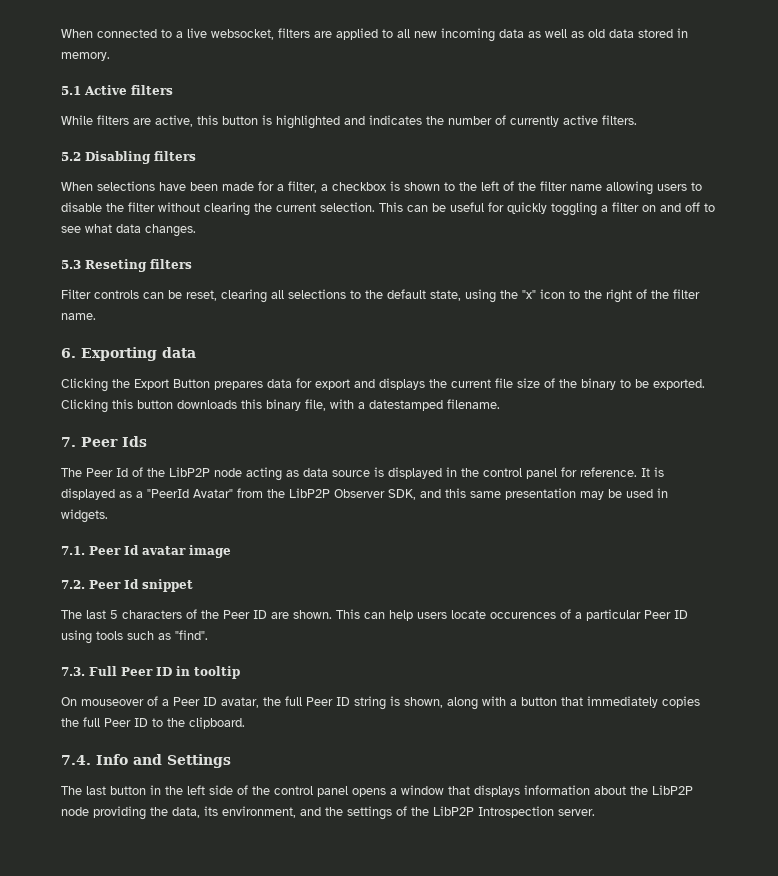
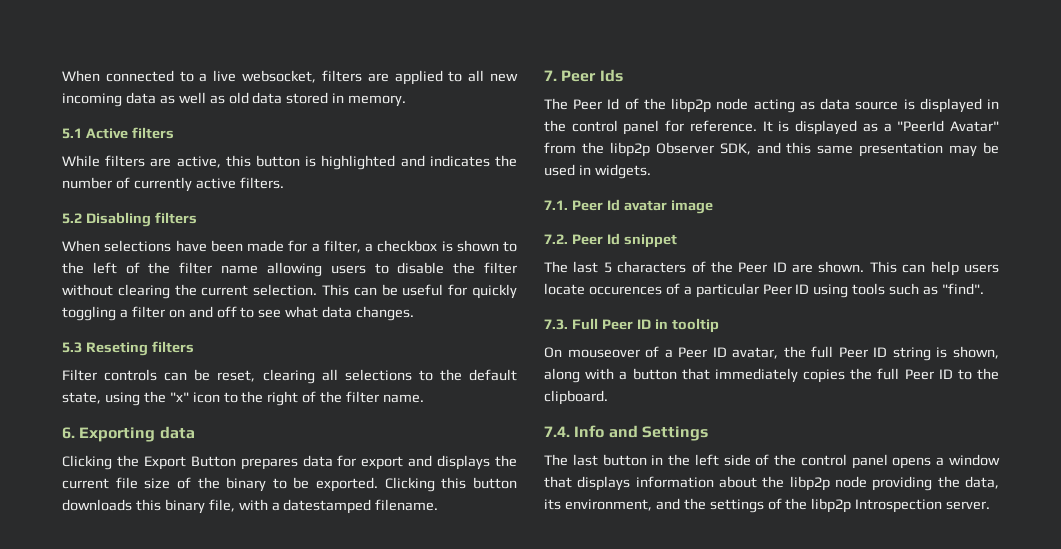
[169,467,210,477] LibP2P -> [671,98,712,113] libp2p
[289,488,330,498] LibP2P -> [609,142,650,157] libp2p
[652,785,693,795] LibP2P -> [789,476,830,491] libp2p
[433,806,474,816] LibP2P -> [811,498,852,513] libp2p

